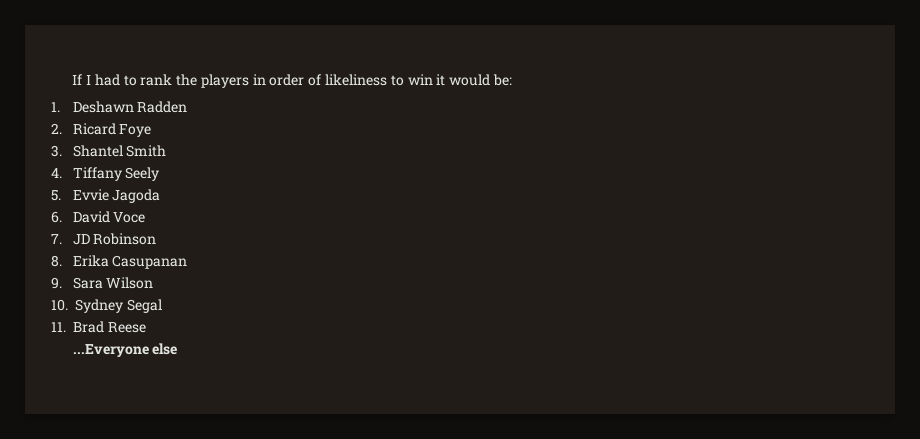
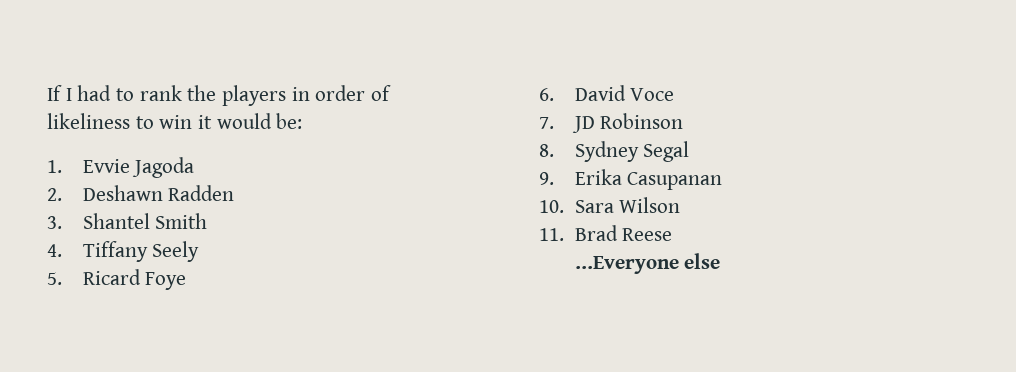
(60, 107) none -> [82,157,195,178] [47,188,62,201] Evvie Jagoda // 2.
[51,123,152,137] // 2. Ricard Foye -> (235, 193) none
[72,189,161,203] Evvie Jagoda -> [82,269,187,290] Ricard Foye
(62, 261) none -> [574,141,690,162] [539,172,554,185] Sydney Segal // 9.
[51,277,62,289] 9. -> [539,200,564,213] 10.
[51,299,162,313] // 10. Sydney Segal -> (681, 205) none

